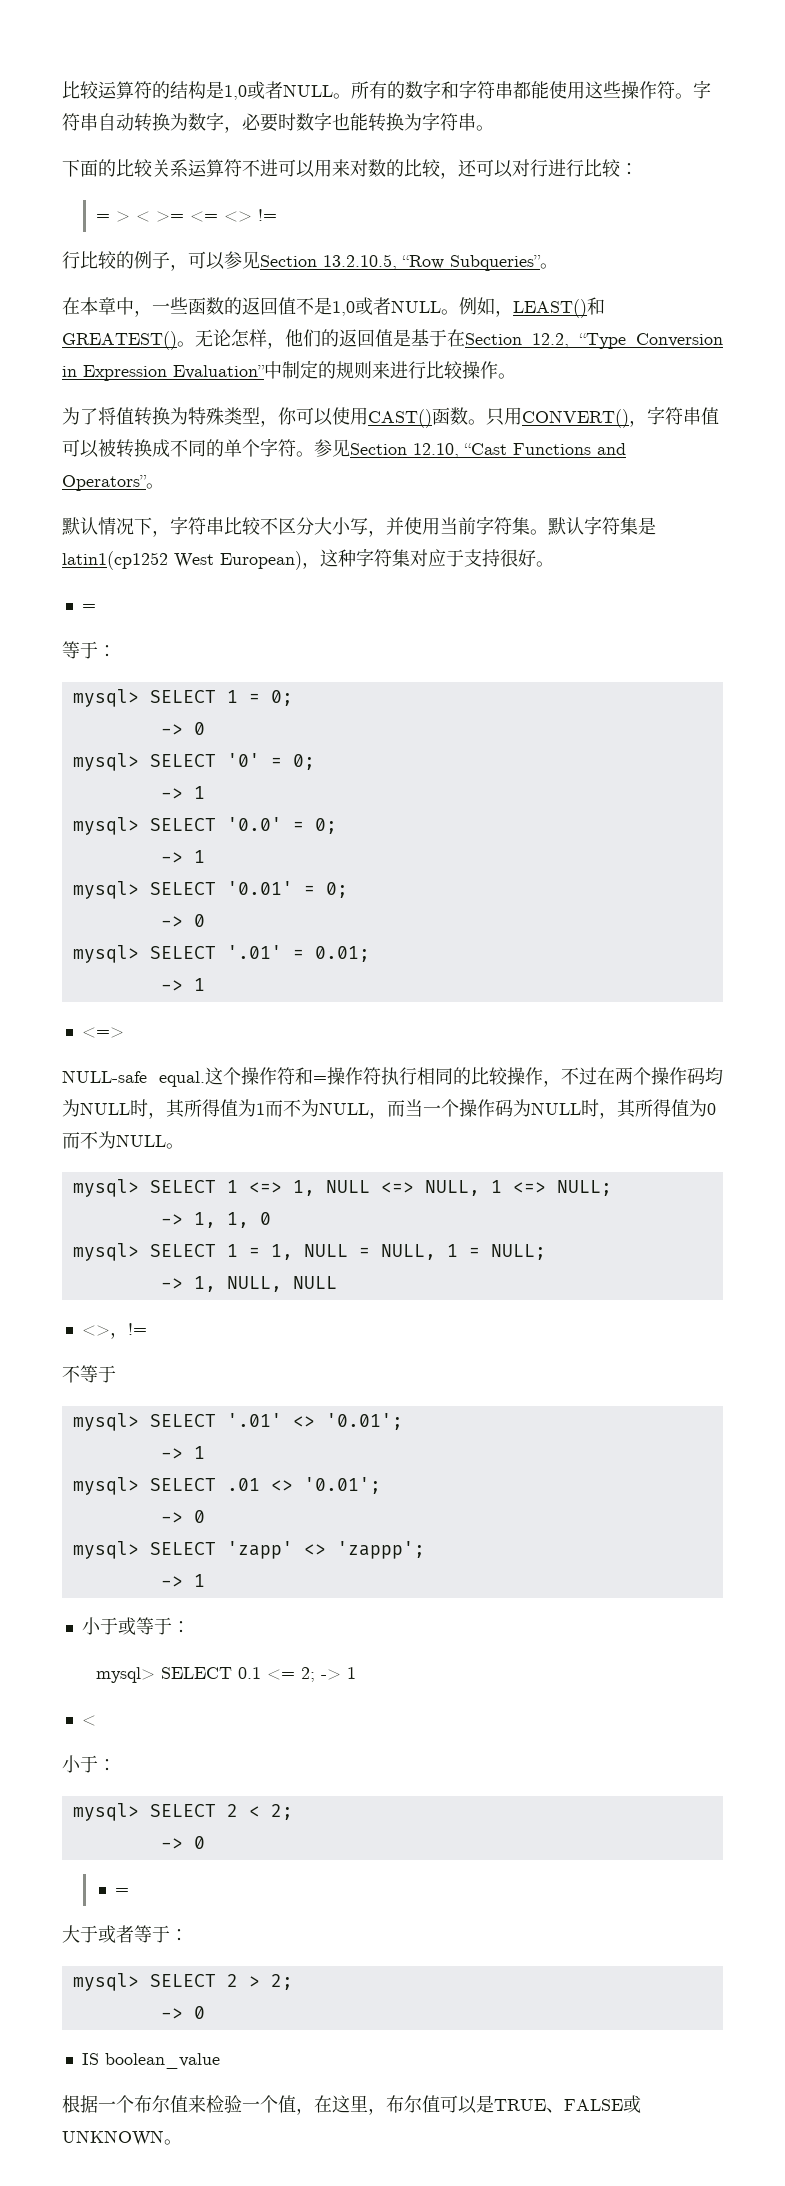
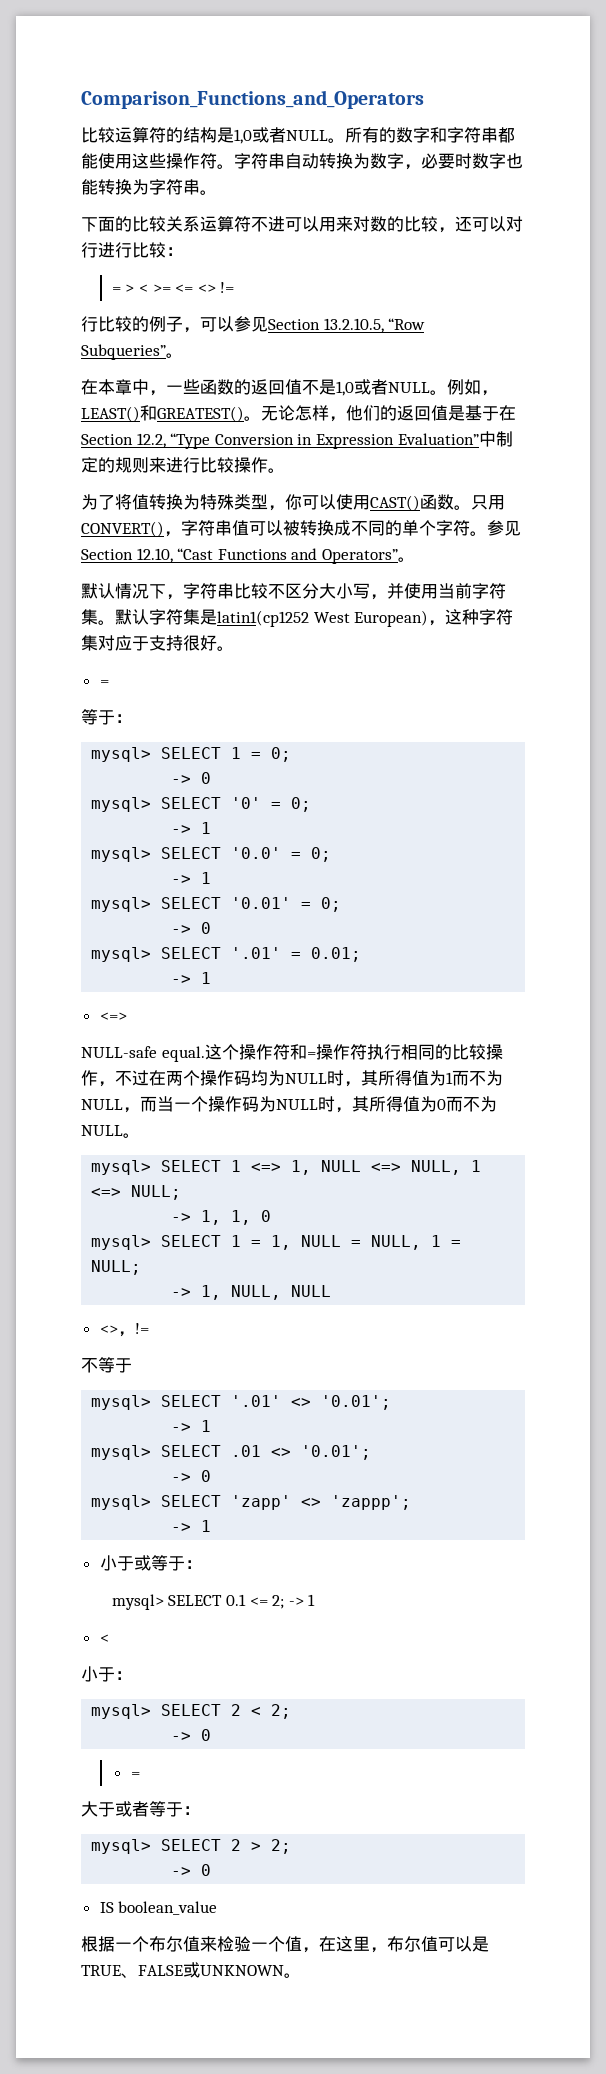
(62, 90) none -> [81,90,424,109] Comparison_Functions_and_Operators //

